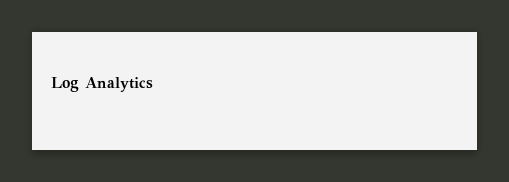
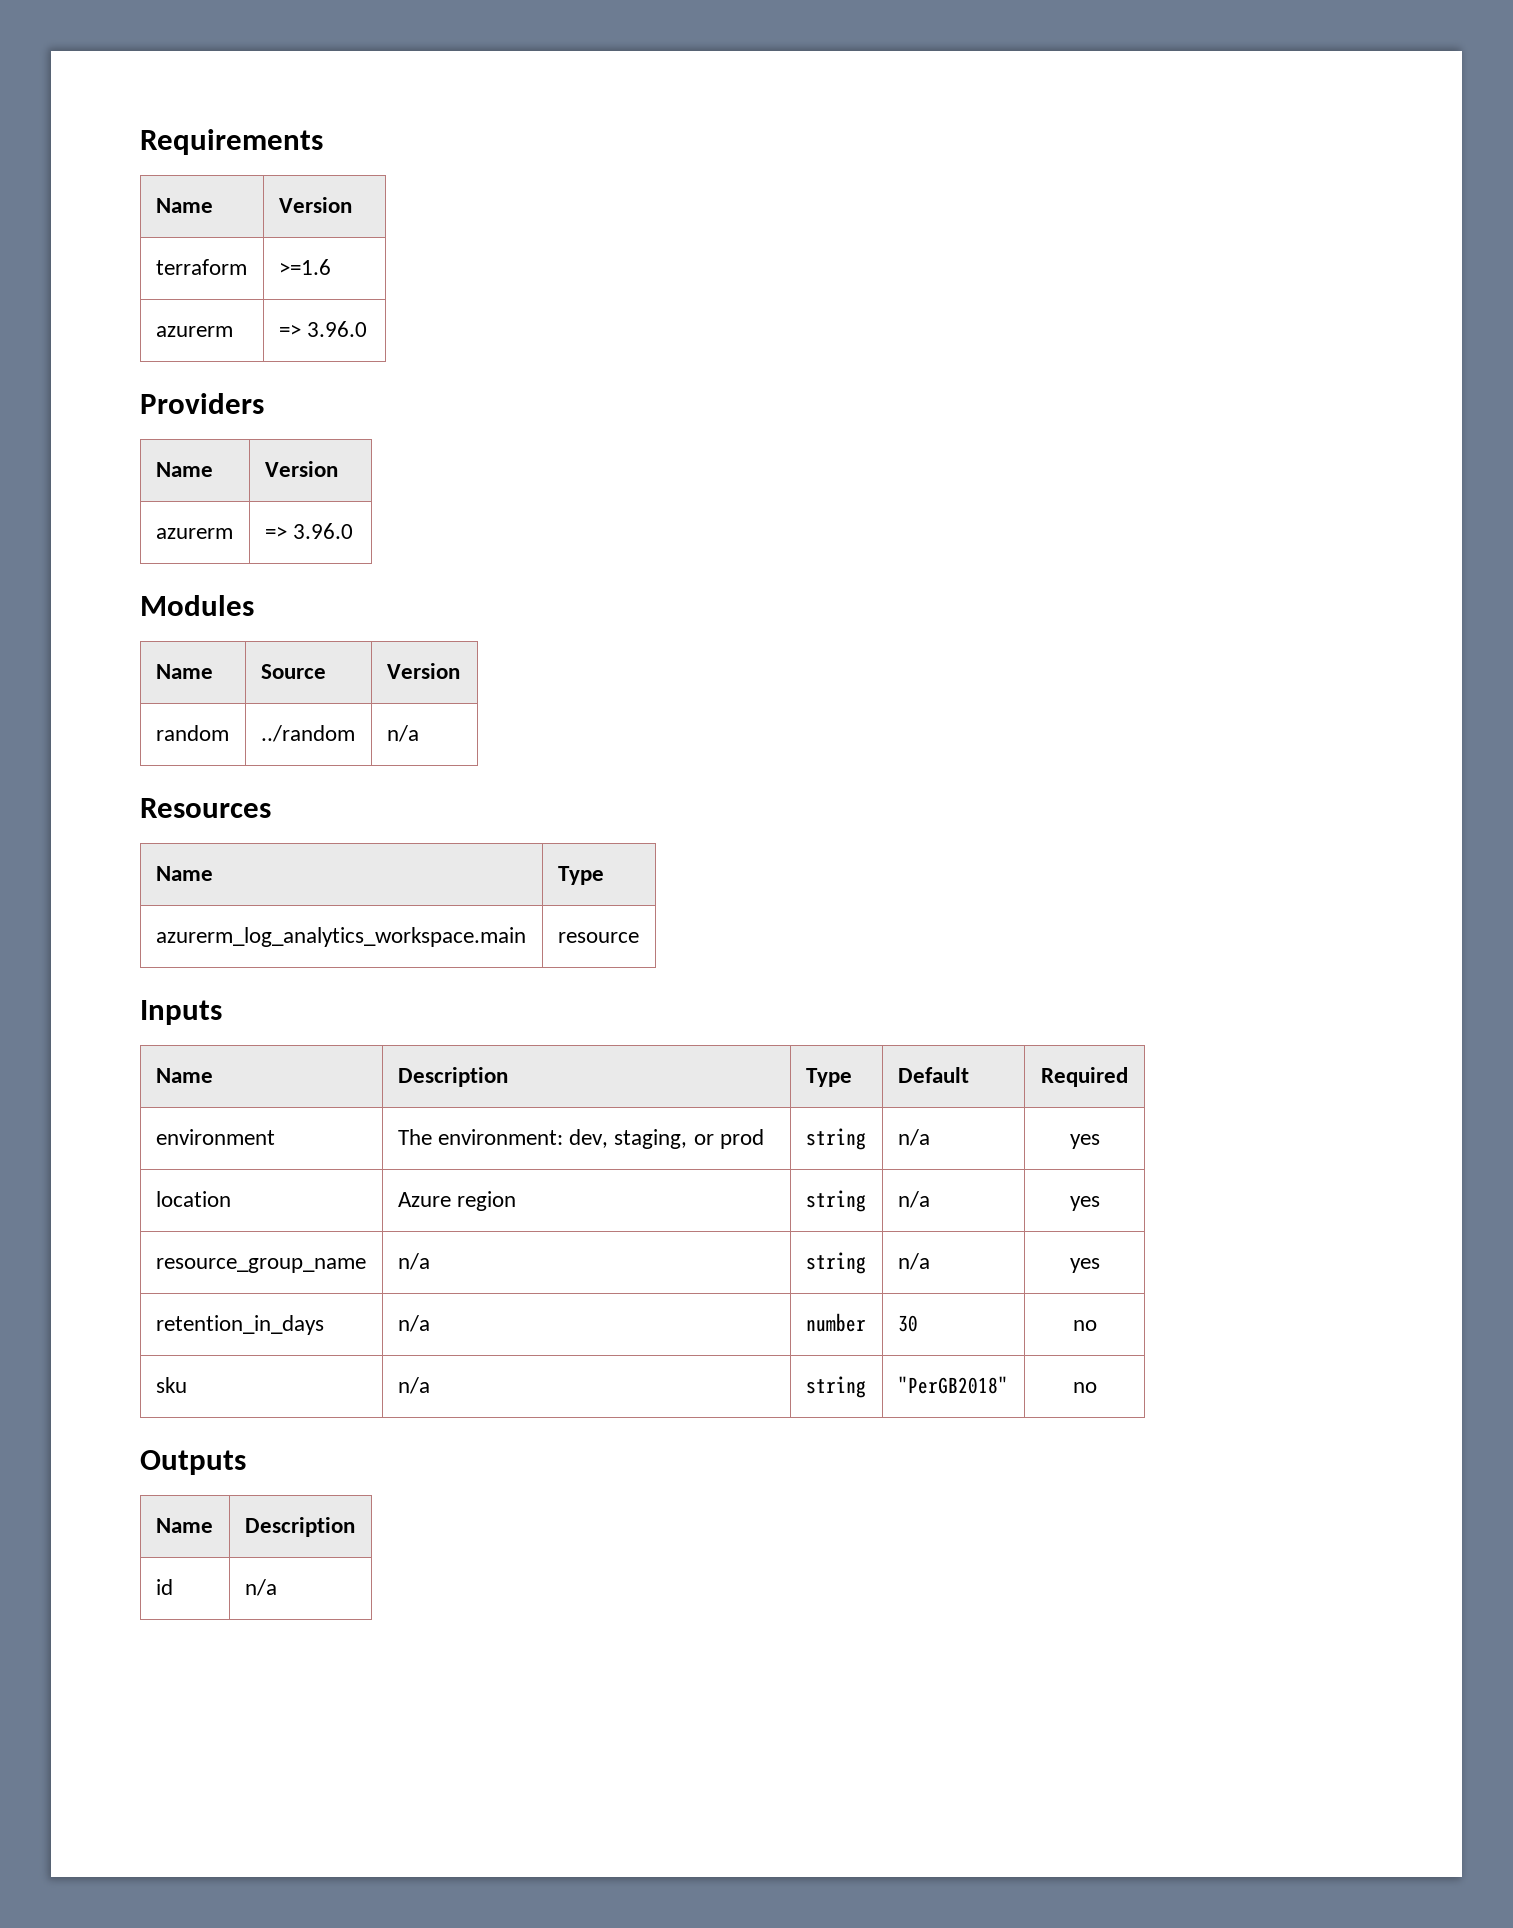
[51,77,153,92] Log Analytics -> [140,129,323,155] [155,198,213,213] [278,197,352,213] [155,259,247,275] [278,259,331,275] [155,326,233,337] [278,321,367,337] [140,393,264,414] [155,462,213,477] [264,461,338,477] [155,528,233,539] [264,523,353,539] [140,595,254,616] [155,664,213,679] [260,664,326,679] [386,663,460,679] [155,725,229,741] [260,725,355,742] [386,725,419,742] [140,798,271,818] [155,866,213,881] [557,866,604,885] [155,927,526,947] [557,932,639,943] [140,1000,222,1025] [155,1068,213,1083] [397,1067,508,1087] [805,1068,852,1087] [897,1067,969,1083] [1041,1067,1128,1087] [155,1129,275,1145] [397,1129,764,1149] [805,1128,866,1150] [897,1129,930,1146] [1069,1134,1100,1149] [155,1191,231,1207] [397,1191,516,1211] [805,1190,866,1212] [897,1191,930,1208] [1069,1196,1100,1211] [155,1258,366,1273] [397,1253,430,1270] [805,1252,866,1274] [897,1253,930,1270] [1069,1258,1100,1273] [155,1315,324,1335] [397,1315,430,1332] [805,1313,866,1332] [897,1315,918,1332] [1072,1320,1097,1331] [155,1377,187,1393] [397,1377,430,1394] [805,1376,866,1398] [897,1376,1008,1394] [1072,1382,1097,1393] [140,1450,246,1475] [155,1518,213,1533] [244,1517,355,1537] [155,1579,173,1595] [244,1579,277,1596] Requirements // Name | Version // terraform | >=1.6 // azurerm | => 3.96.0 // Providers // Name | Version // azurerm | => 3.96.0 // Modules // Name | Source | Version // random | ../random | n/a // Resources // Name | Type // azurerm_log_analytics_workspace.main | resource // Inputs // Name | Description | Type | Default | Required // environment | The environment: dev, staging, or prod | string | n/a | yes // location | Azure region | string | n/a | yes // resource_group_name | n/a | string | n/a | yes // retention_in_days | n/a | number | 30 | no // sku | n/a | string | "PerGB2018" | no // Outputs // Name | Description // id | n/a

